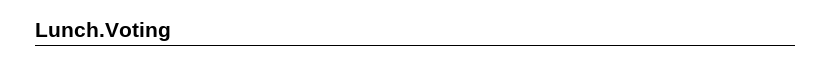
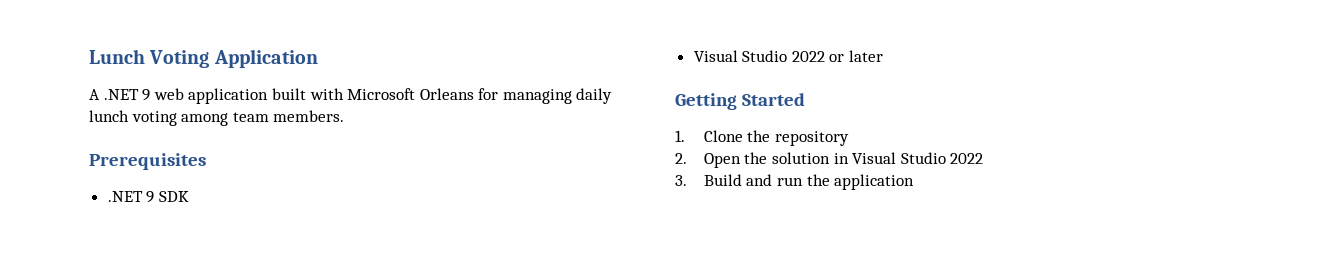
[35,22,171,41] Lunch.Voting -> [89,49,318,68] [89,88,613,104] [89,110,345,126] [89,153,206,170] [107,191,189,203] [693,50,884,62] [675,93,805,110] [675,130,849,146] [675,152,984,168] [675,174,915,190] Lunch Voting Application // A .NET 9 web application built with Microsoft Orleans for managing daily lunch voting among team members. // Prerequisites // .NET 9 SDK // Visual Studio 2022 or later // Getting Started // 1. Clone the repository // 2. Open the solution in Visual Studio 2022 // 3. Build and run the application

